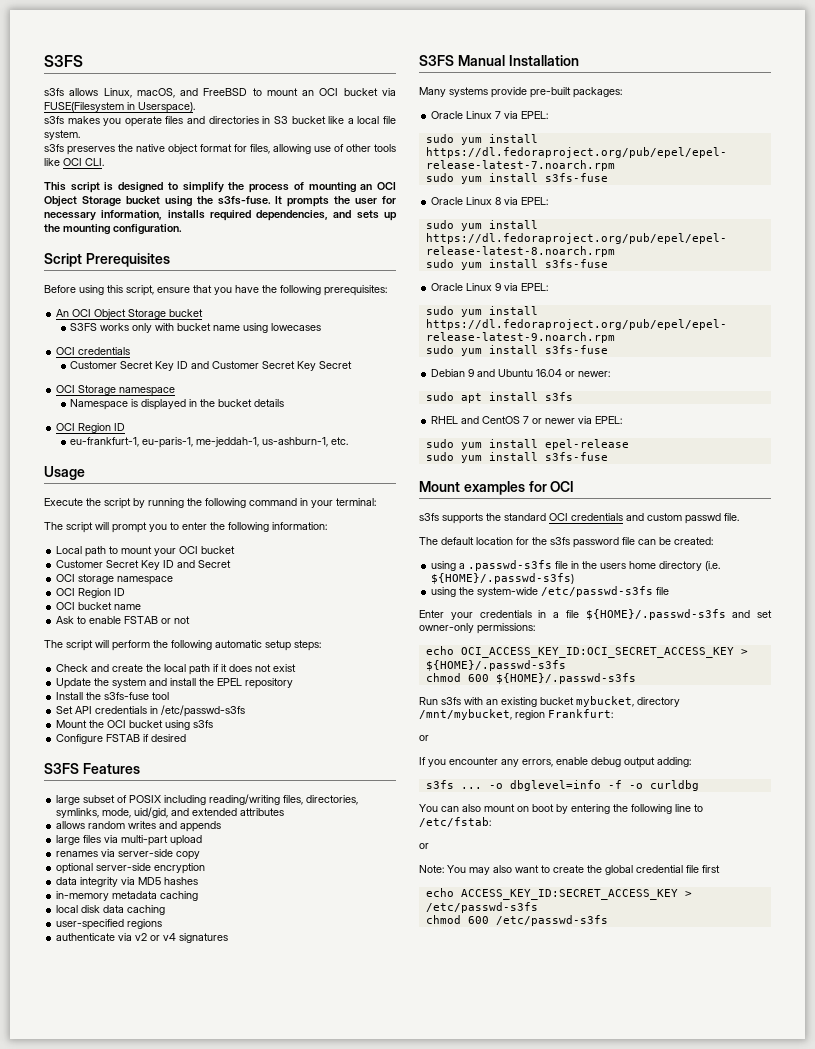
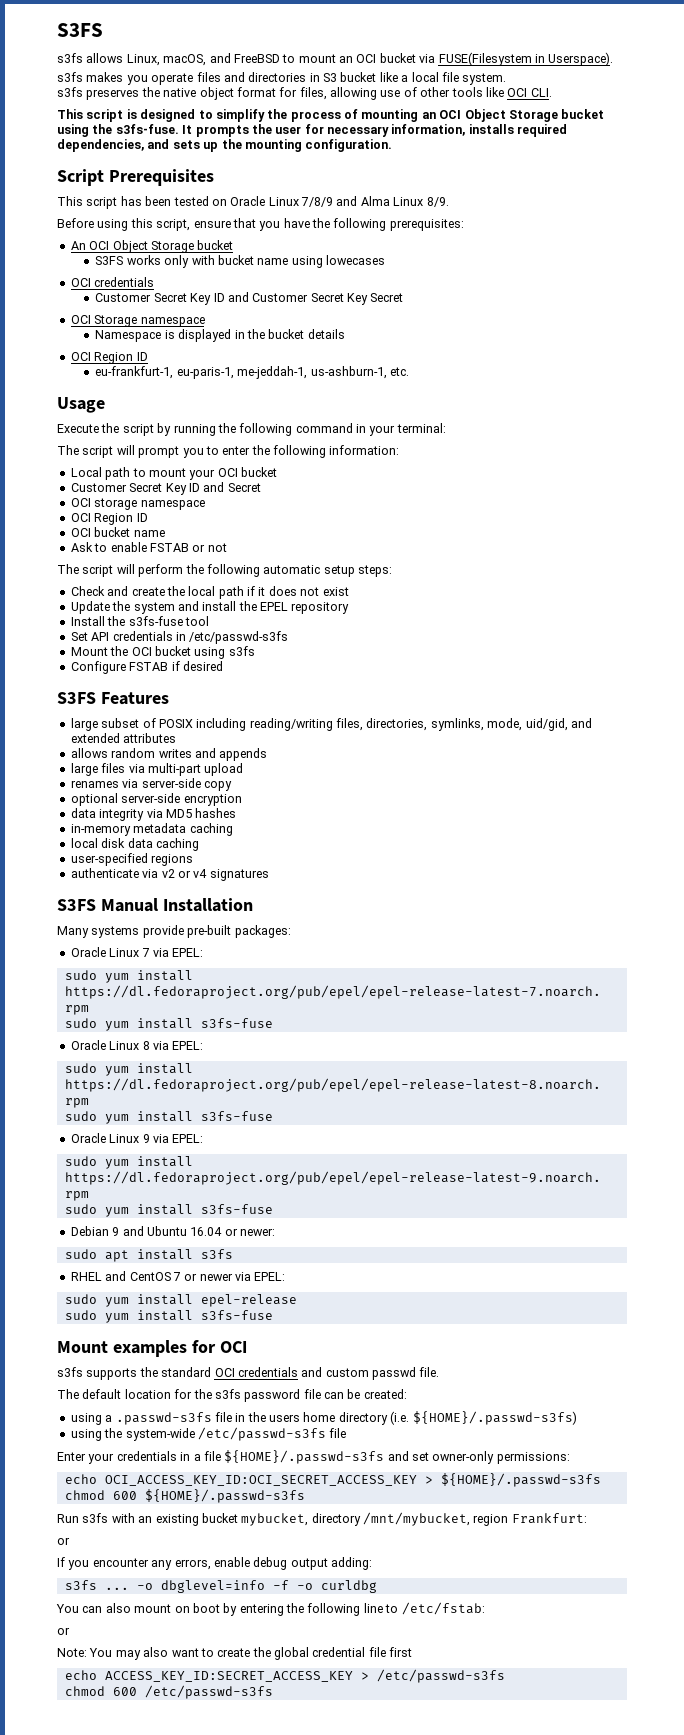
(170, 260) none -> [57,196,449,209] // This script has been tested on Oracle Linux 7/8/9 and Alma Linux 8/9.

